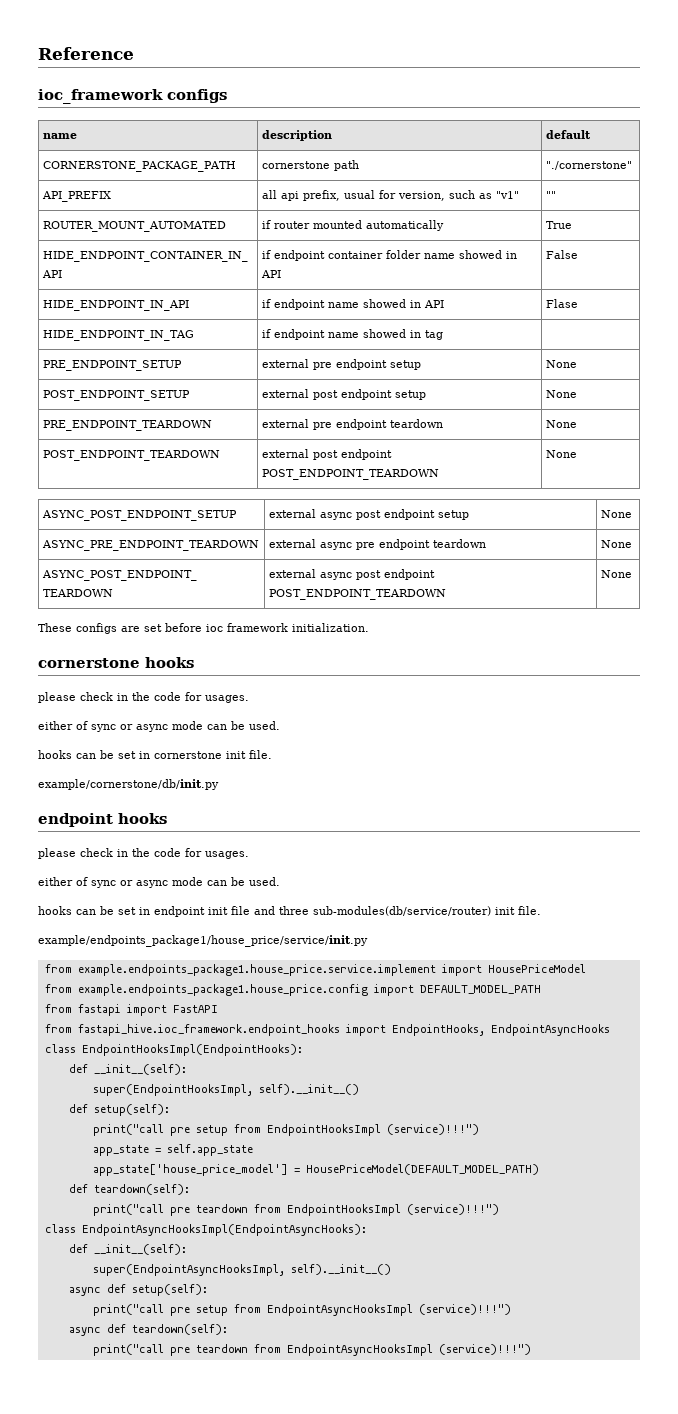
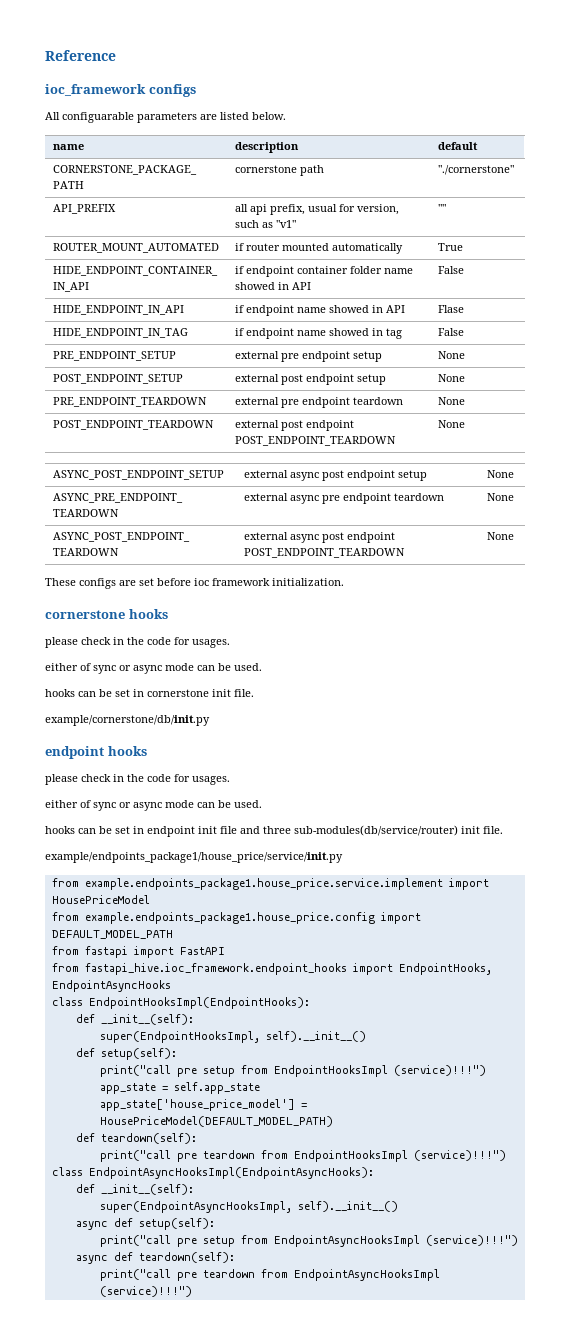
(227, 96) none -> [45,112,286,123] // All configuarable parameters are listed below.
(444, 335) none -> [438,328,465,336] False

